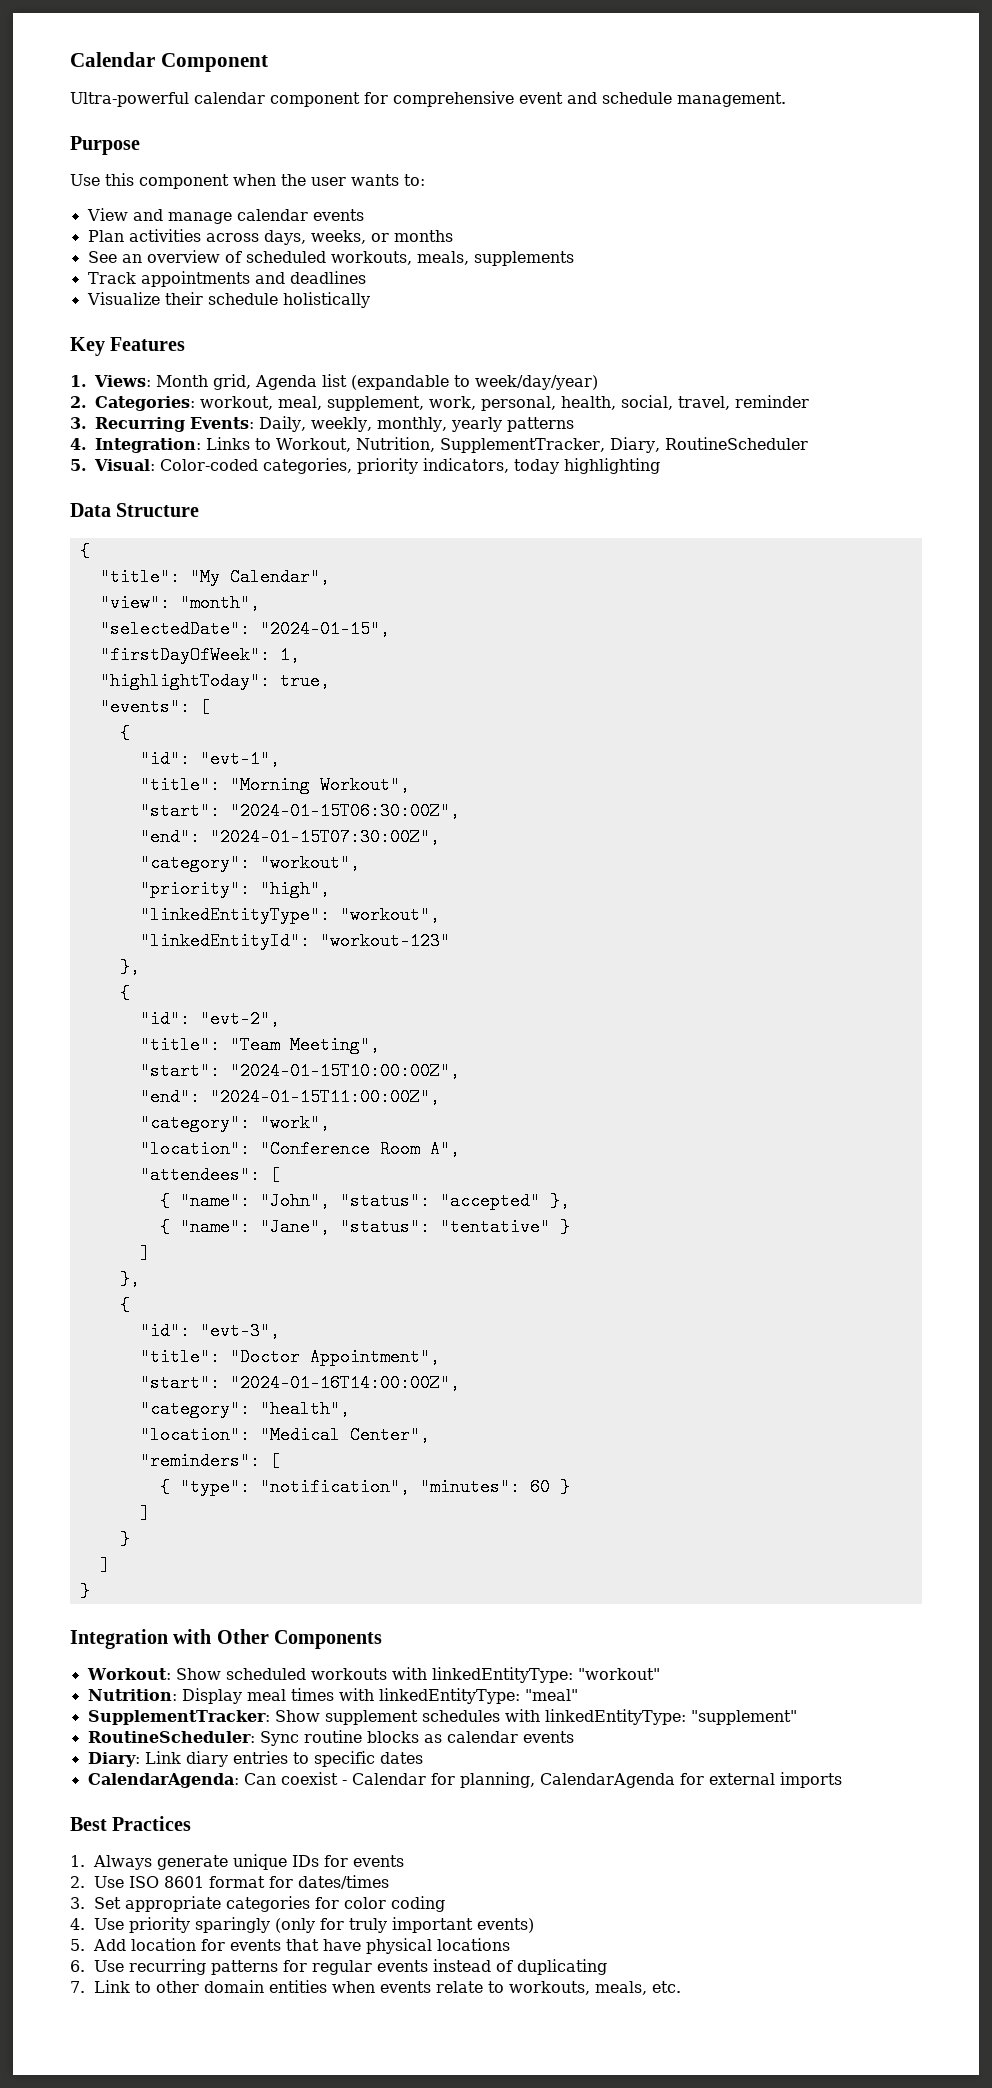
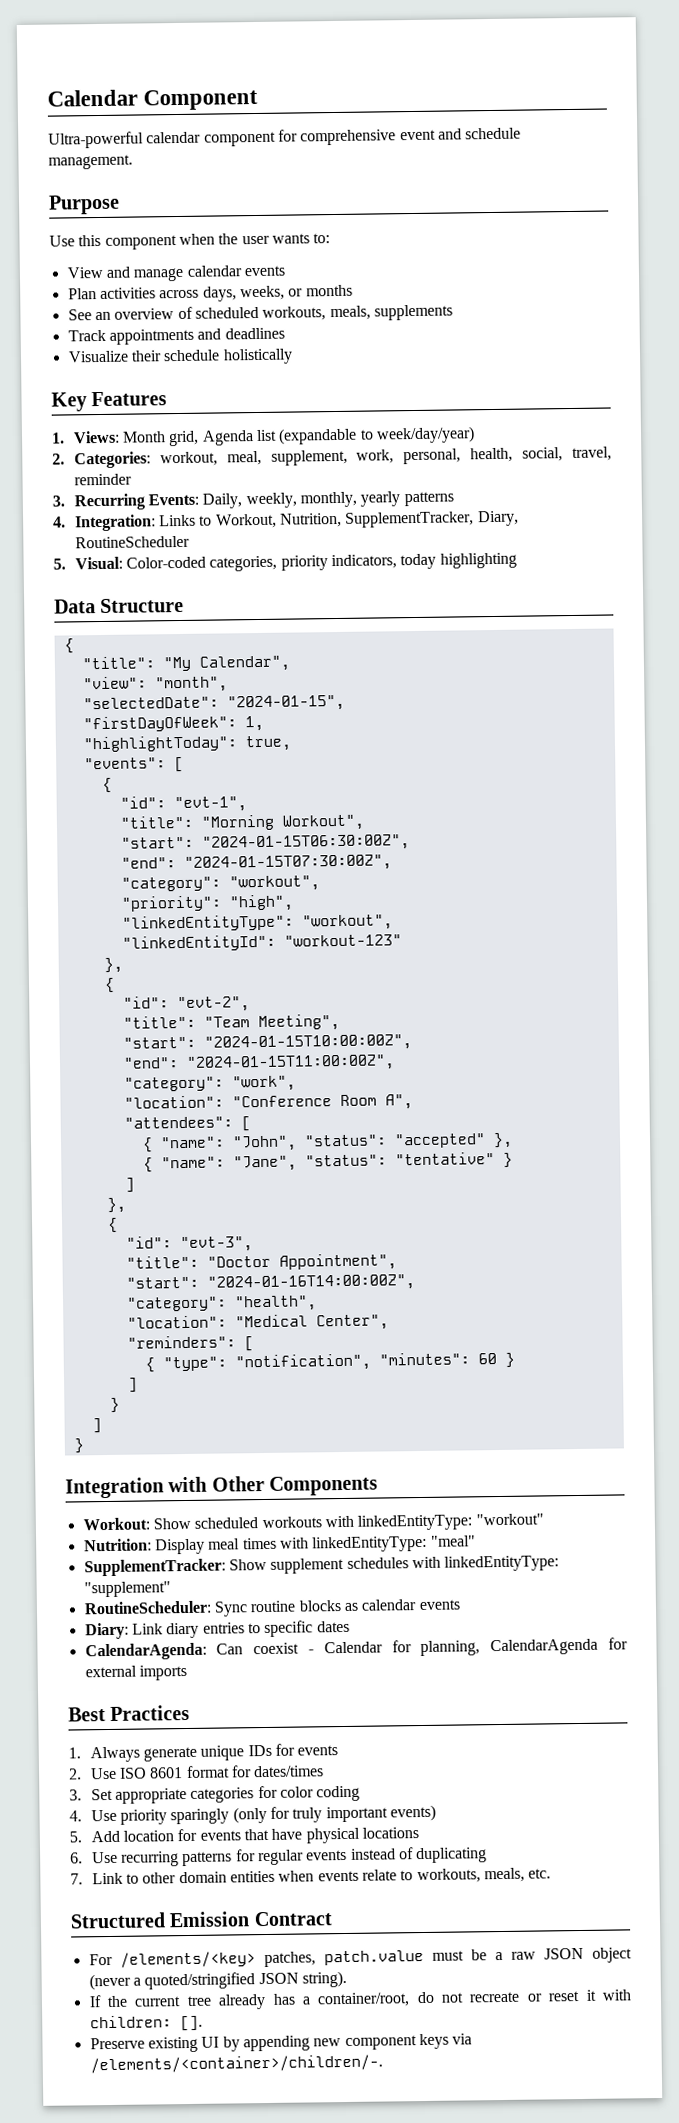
(681, 1987) none -> [70,1911,333,1929] [88,1947,632,1968] [88,1970,347,1991] [88,1989,631,2010] [89,2015,203,2032] [89,2033,473,2053] [89,2054,383,2074] // Structured Emission Contract // For /elements/<key> patches, patch.value must be a raw JSON object (never a quoted/stringified JSON string). // If the current tree already has a container/root, do not recreate or reset it with children: []. // Preserve existing UI by appending new component keys via /elements/<container>/children/-.

